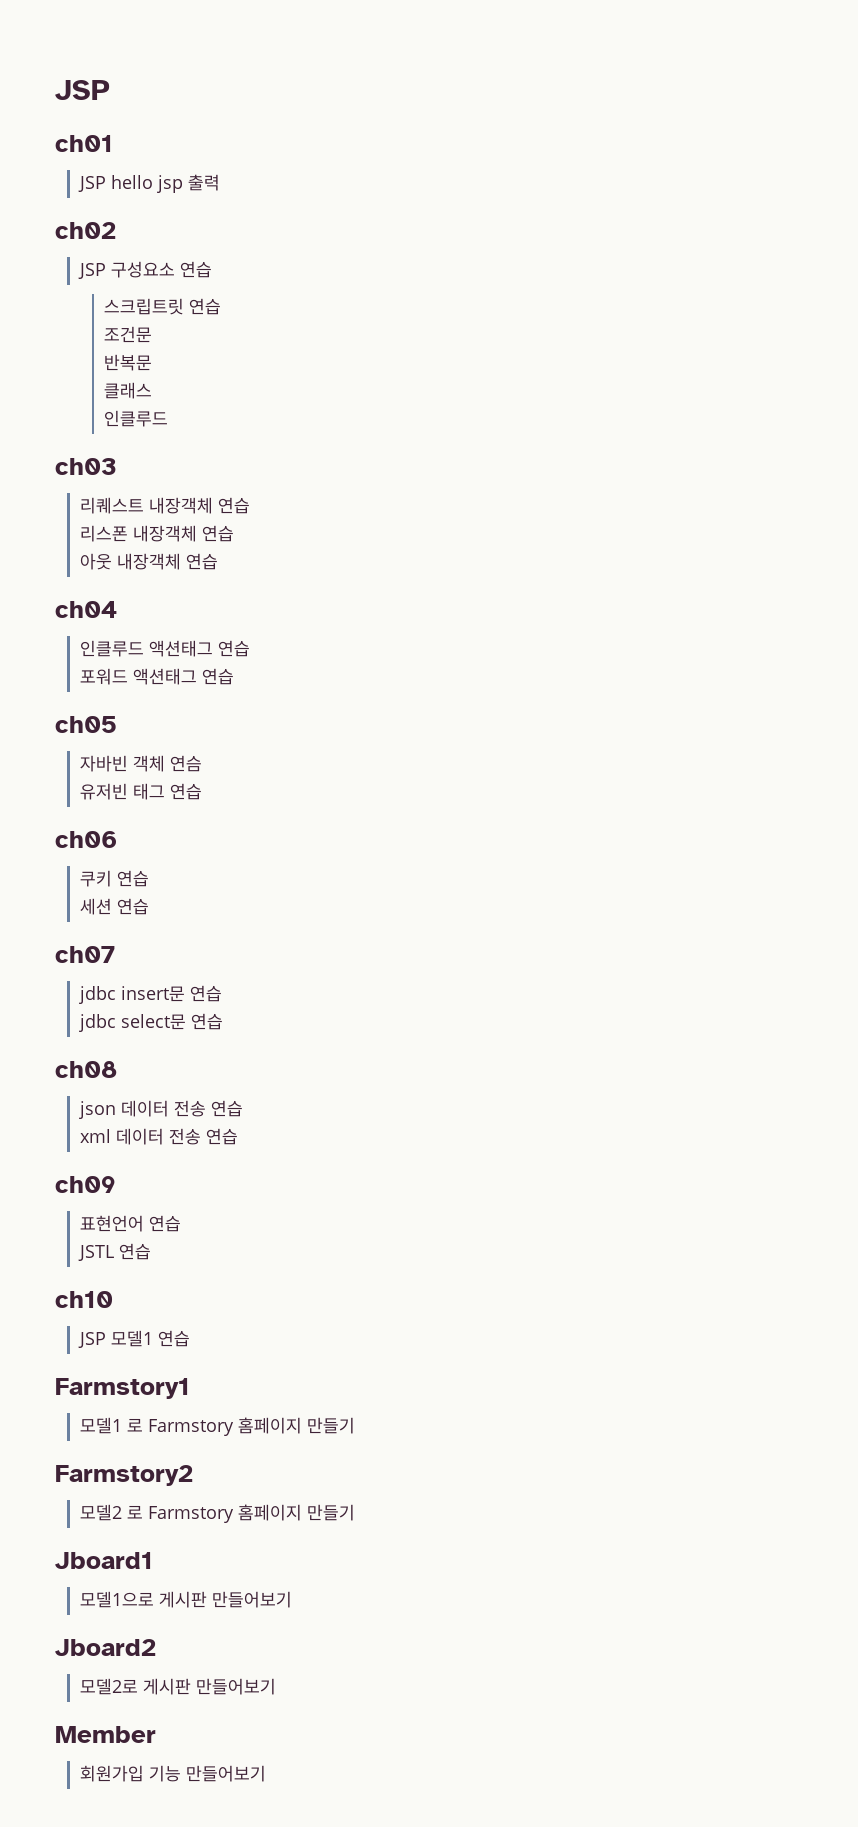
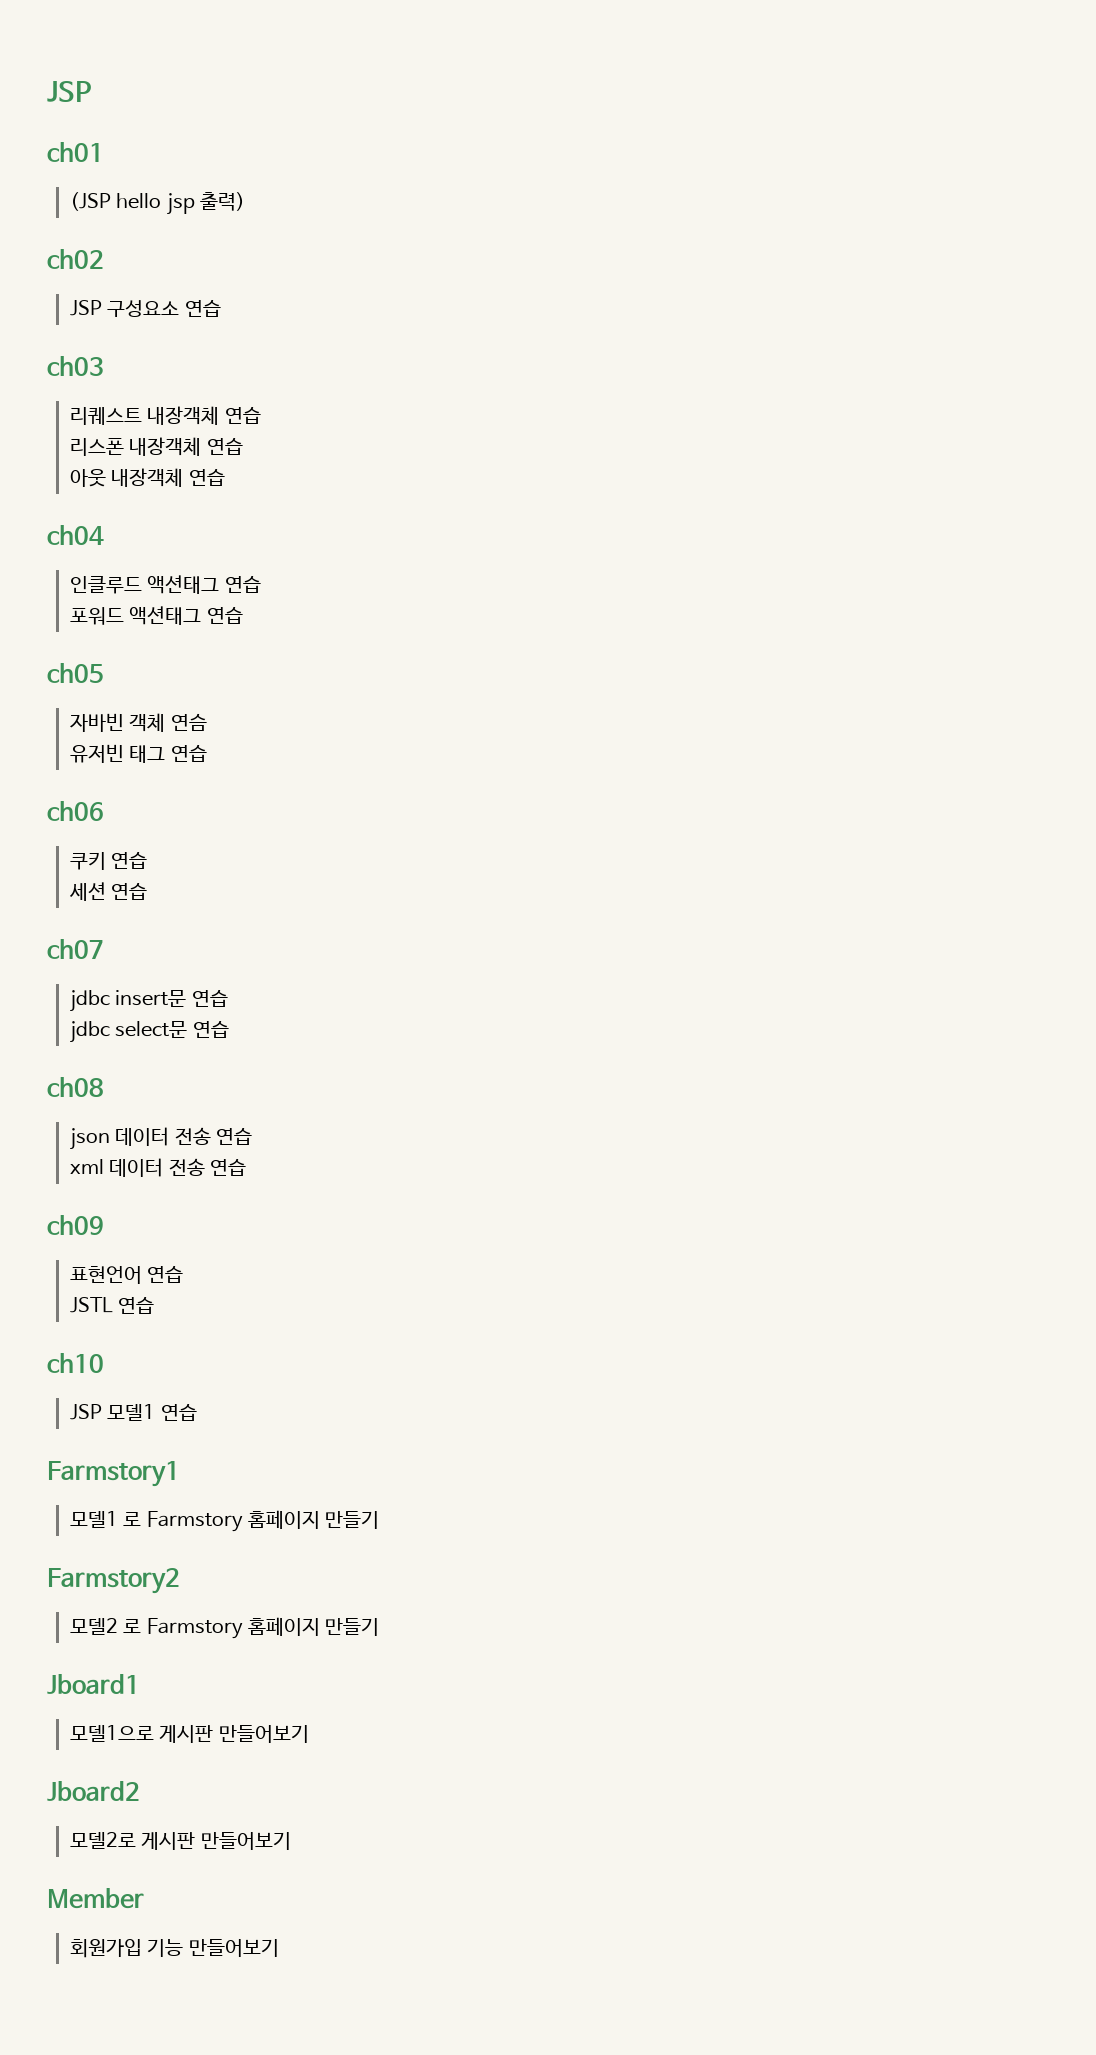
[77,176,106,192] JSP -> [69,192,111,211] (JSP
[187,174,220,191] 출력 -> [200,192,246,211] 출력)
[104,298,222,315] [104,326,153,343] [104,354,153,371] [104,382,153,399] [104,410,169,427] // 스크립트릿 연습 // 조건문 // 반복문 // 클래스 // 인클루드 -> (221, 308) none

